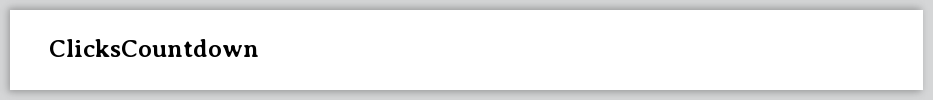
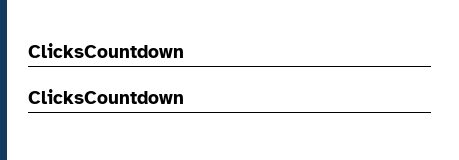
[49,39,259,57] ClicksCountdown -> [28,43,184,58] [28,89,184,104] ClicksCountdown // ClicksCountdown

